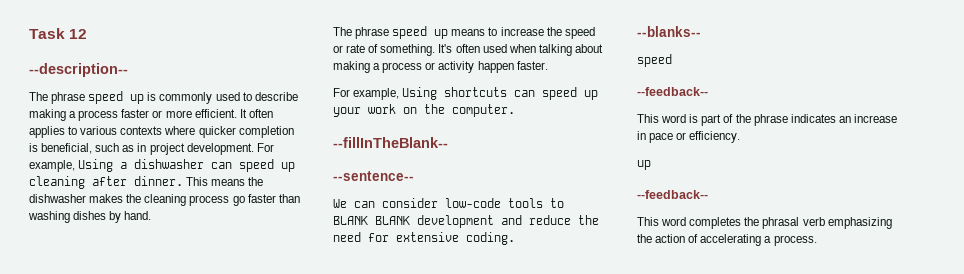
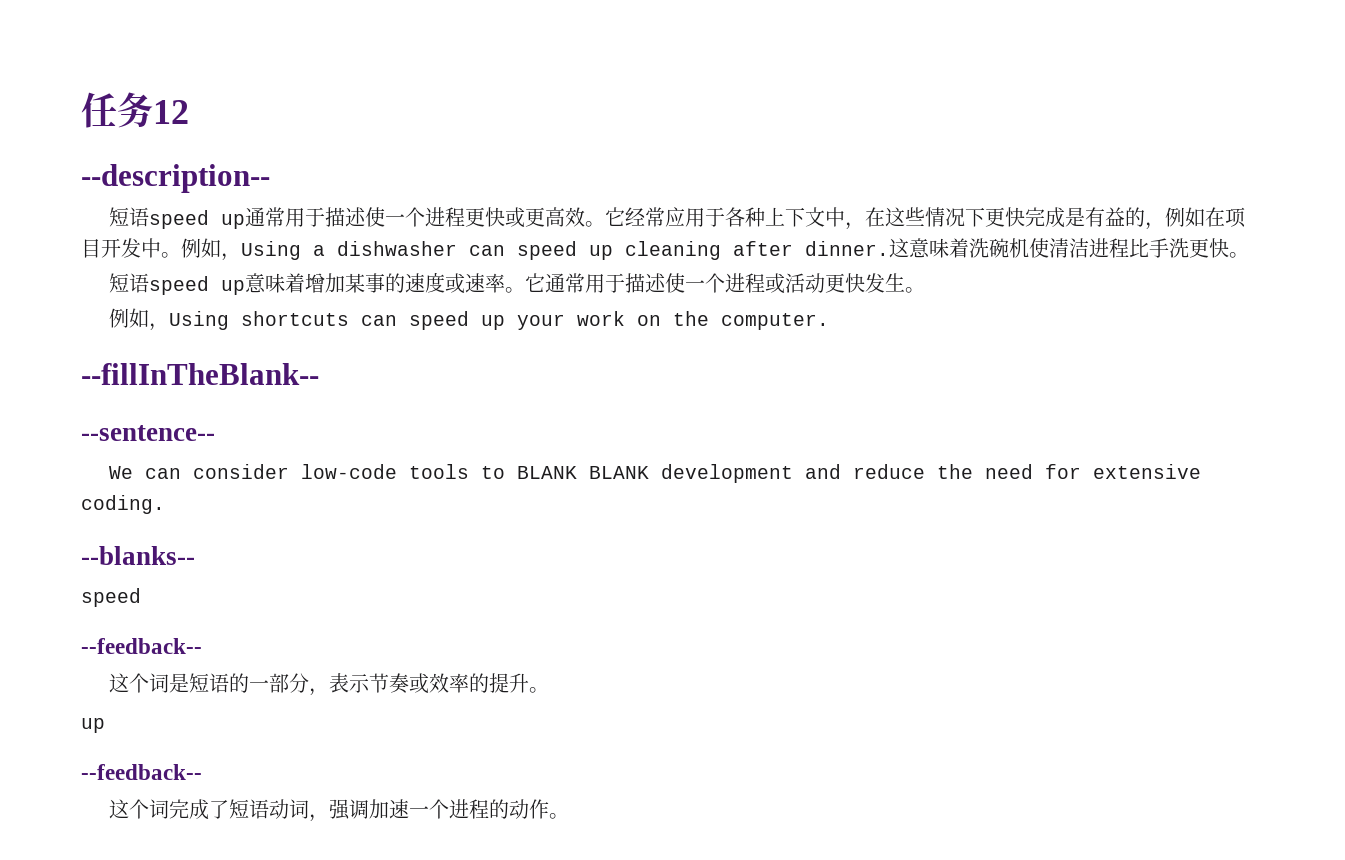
[29,28,65,39] Task -> [81,92,153,128] 任务
[29,91,298,104] [29,109,273,121] [29,126,294,138] [29,143,274,155] [29,160,75,172] The phrase speed up is commonly used to describe making a process faster or more efficient. It often applies to various contexts where quicker completion is beneficial, such as in project development. For example, -> [108,207,1246,230] [81,238,241,261] 短语speed up通常用于描述使一个进程更快或更高效。它经常应用于各种上下文中，在这些情况下更快完成是有益的，例如在项目开发中。例如，
[186,177,264,186] [29,194,300,206] [28,211,152,223] [333,26,595,39] [333,44,603,56] [333,61,548,73] [333,88,400,100] This means the dishwasher makes the cleaning process go faster than washing dishes by hand. // The phrase speed up means to increase the speed or rate of something. It's often used when talking about making a process or activity happen faster. // For example, -> [889,238,1249,258] [108,272,925,295] [108,308,169,331] 这意味着洗碗机使清洁进程比手洗更快。 // 短语speed up意味着增加某事的速度或速率。它通常用于描述使一个进程或活动更快发生。 // 例如，
[637,114,897,126] [637,131,741,143] [637,160,651,170] [637,190,708,199] [637,217,892,229] [637,234,817,246] This word is part of the phrase indicates an increase in pace or efficiency. // up // --feedback-- // This word completes the phrasal verb emphasizing the action of accelerating a process. -> [108,673,549,696] [81,718,105,733] [81,764,202,780] [108,799,569,822] 这个词是短语的一部分，表示节奏或效率的提升。 // up // --feedback-- // 这个词完成了短语动词，强调加速一个进程的动作。

